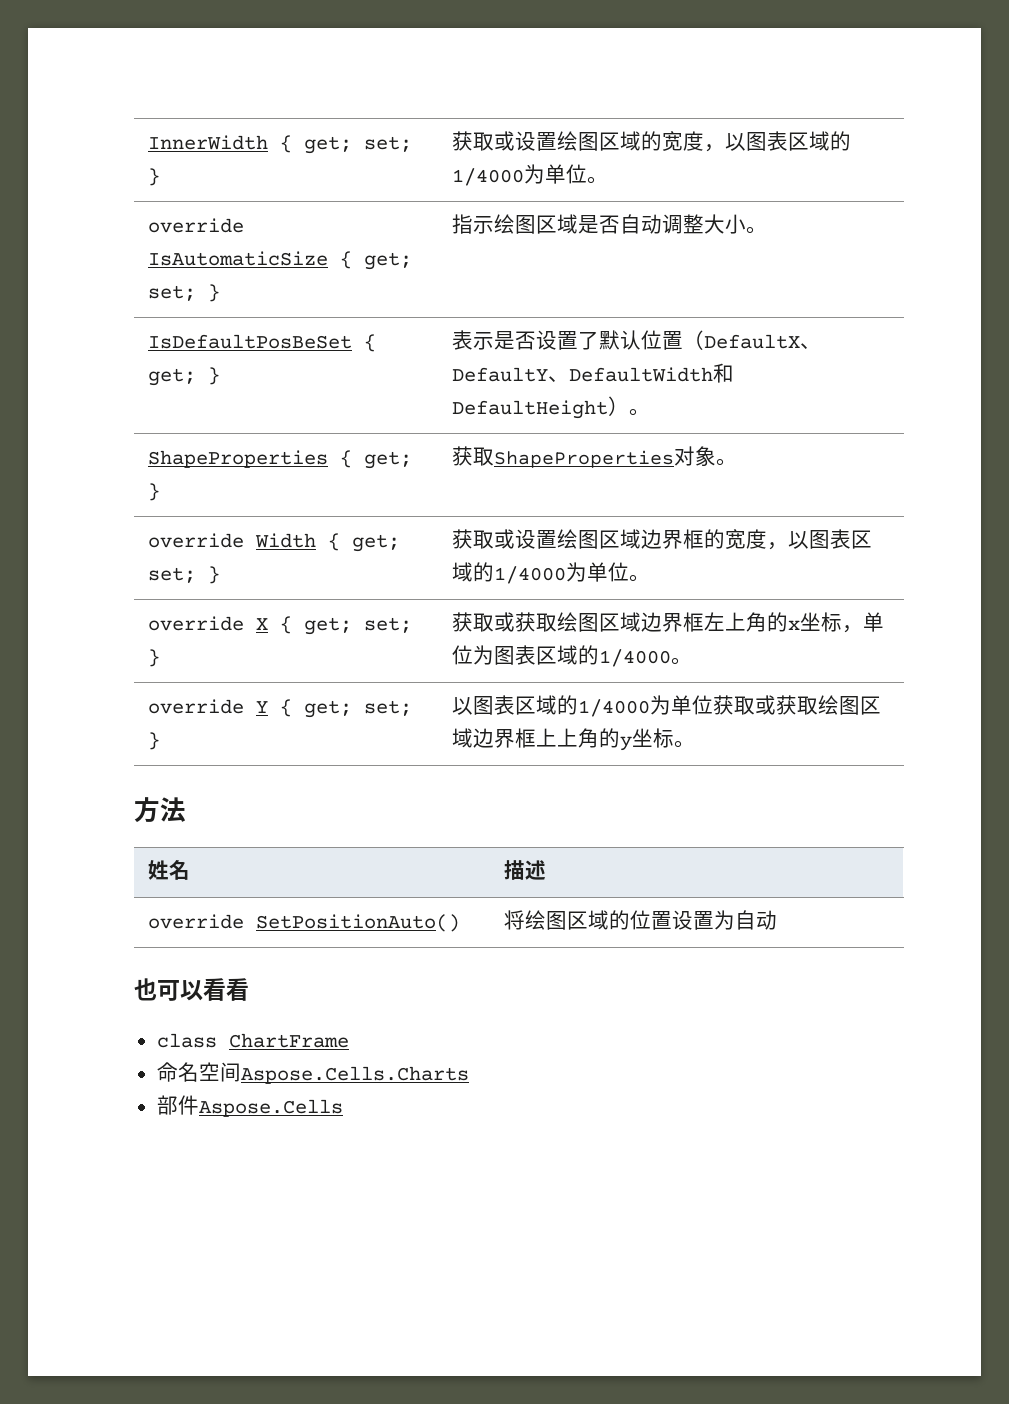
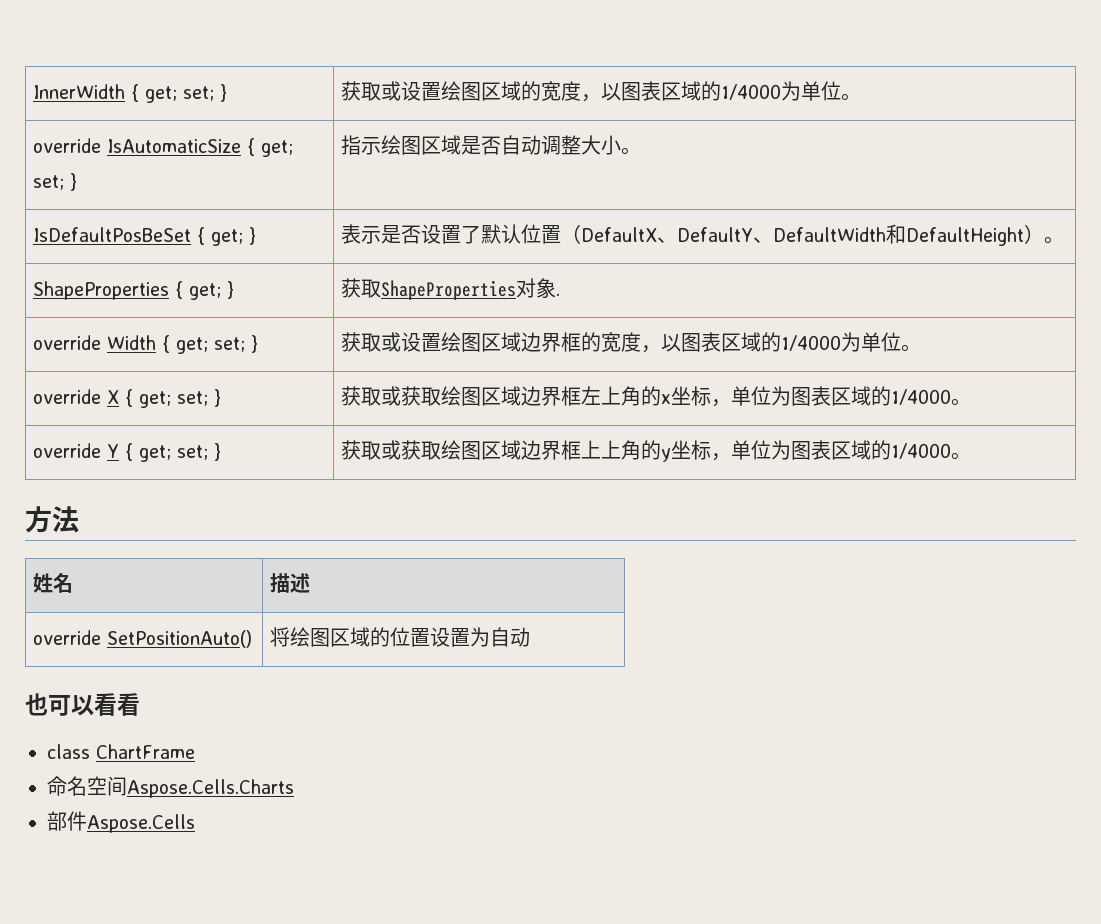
[716,458,738,466] 。 -> [556,293,561,296] .
[452,695,714,717] 以图表区域的1/4000为单位 -> (222, 452) none
(675, 738) none -> [711,440,952,461] ，单位为图表区域的1/4000

